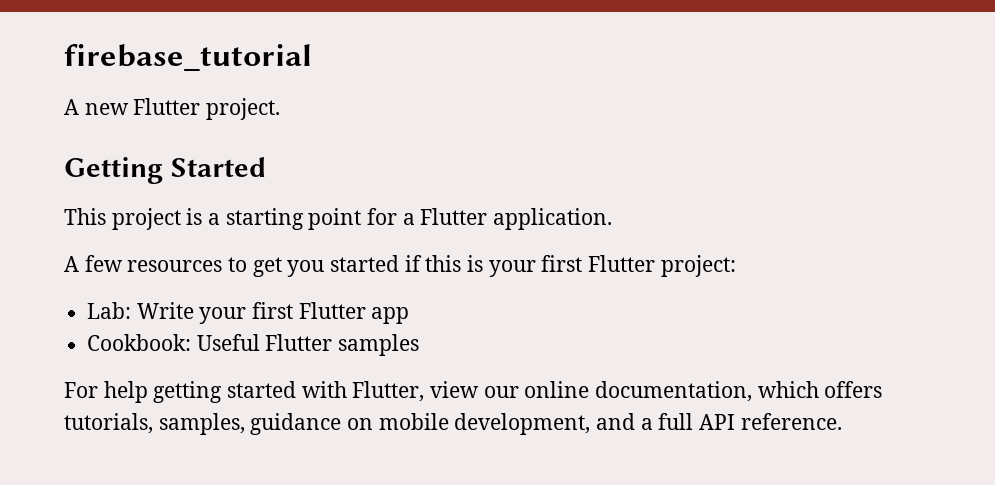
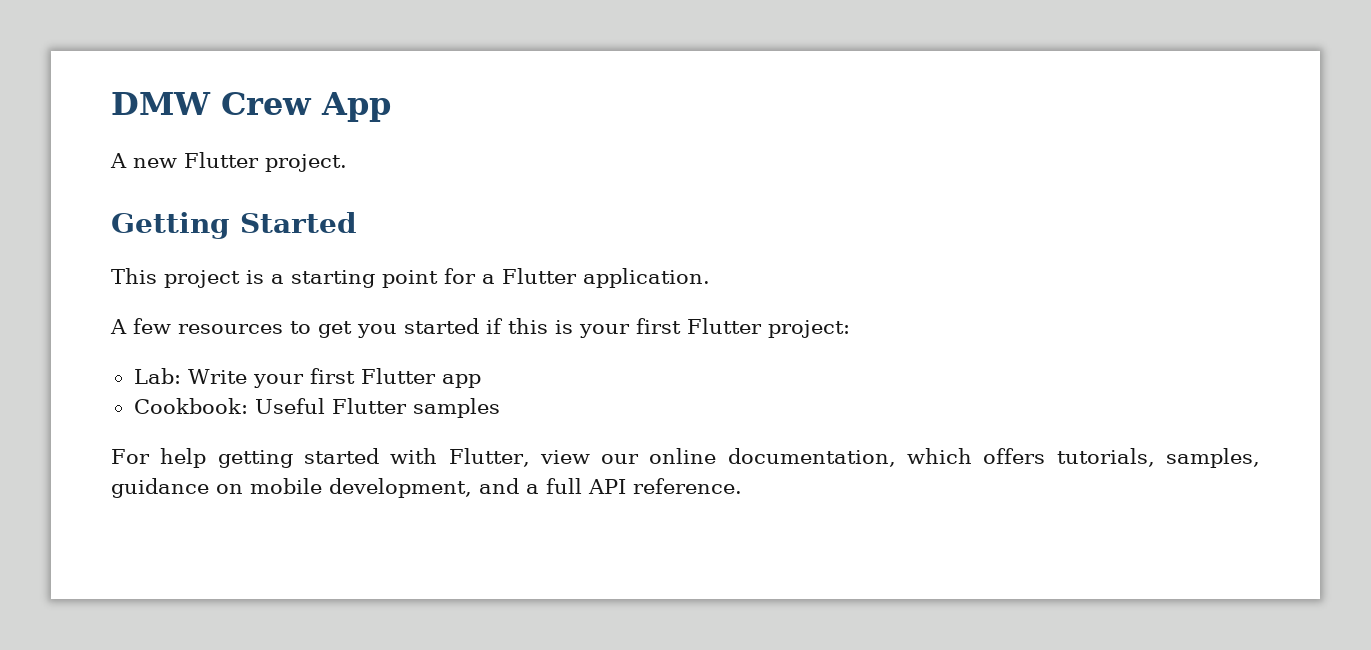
[64,44,312,71] firebase_tutorial -> [111,92,391,122] DMW Crew App

